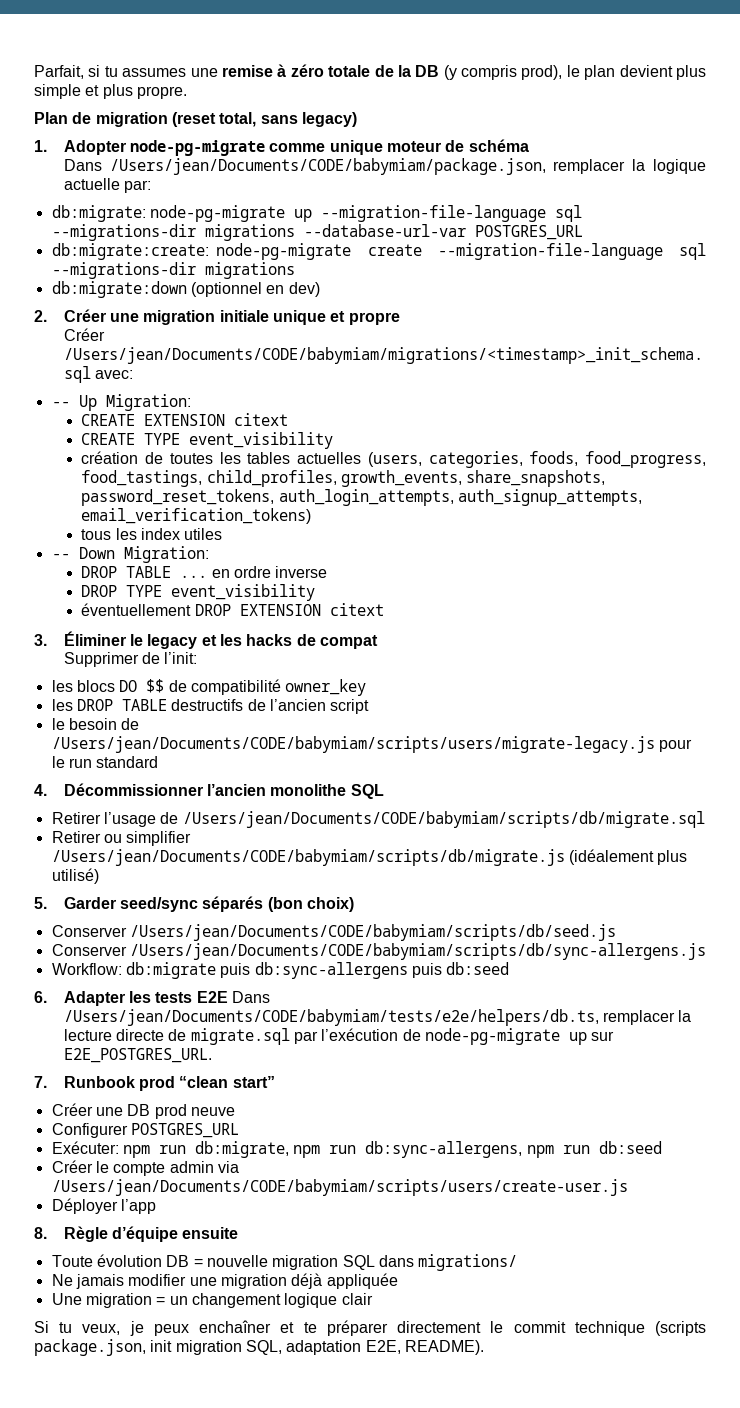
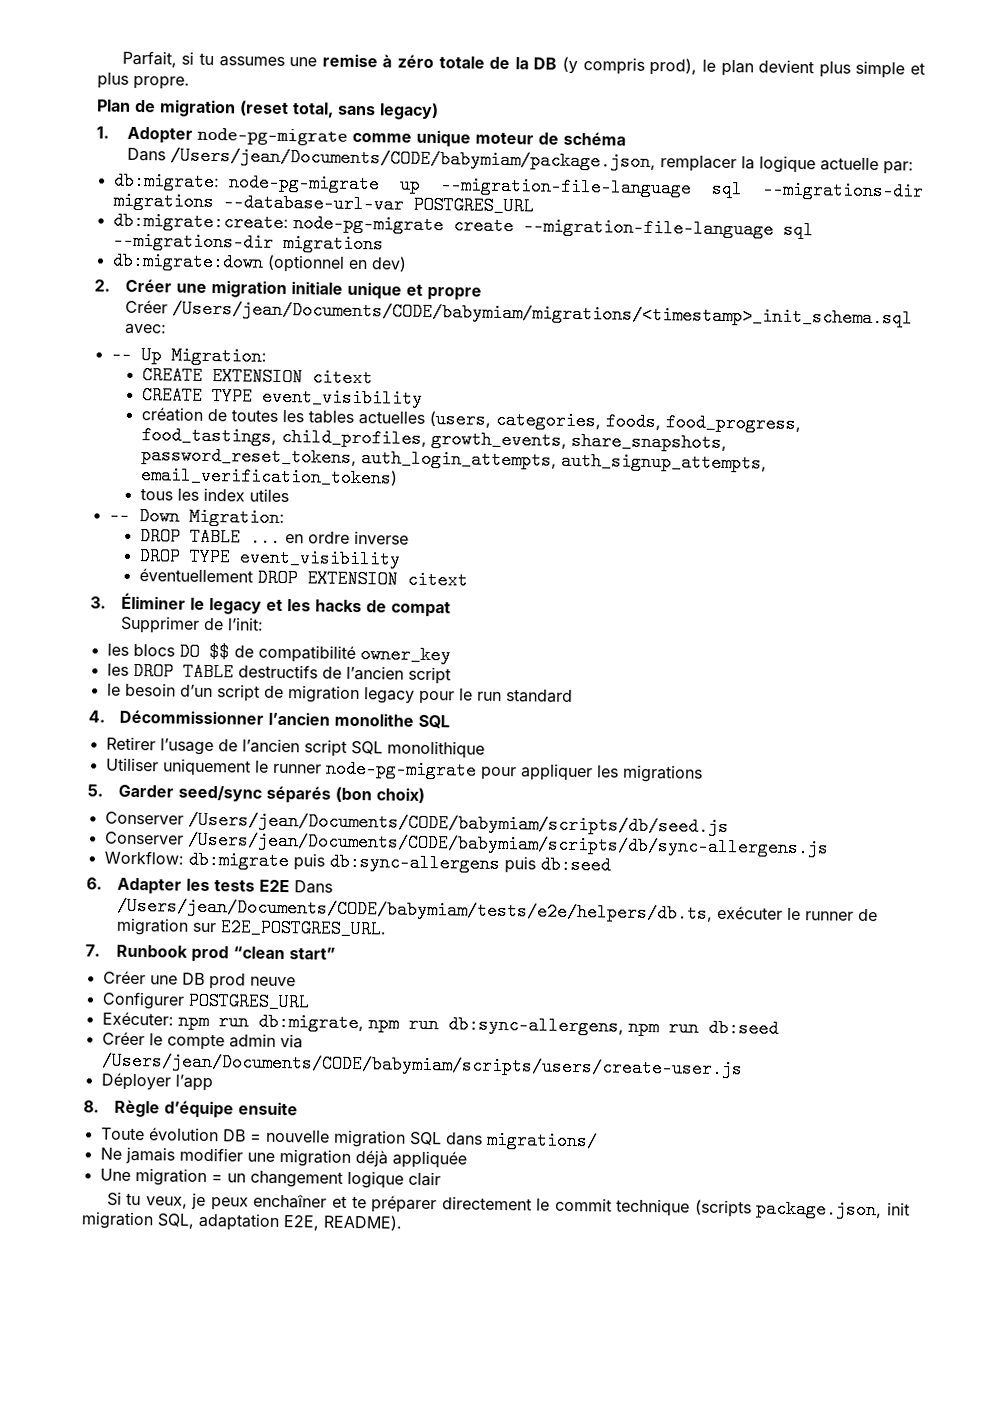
[121,718,140,730] [51,736,655,753] de /Users/jean/Documents/CODE/babymiam/scripts/users/migrate-legacy.js -> [179,684,415,704] d’un script de migration legacy
[182,811,705,828] [51,831,192,846] [51,849,688,866] [51,868,99,884] /Users/jean/Documents/CODE/babymiam/scripts/db/migrate.sql // Retirer ou simplifier /Users/jean/Documents/CODE/babymiam/scripts/db/migrate.js (idéalement plus utilisé) -> [241,738,485,759] [105,757,703,783] l’ancien script SQL monolithique // Utiliser uniquement le runner node-pg-migrate pour appliquer les migrations
[602,1010,692,1025] [63,1028,587,1045] remplacer la lecture directe de migrate.sql par l’exécution de node-pg-migrate up -> [717,905,879,922] [116,917,190,936] exécuter le runner de migration

